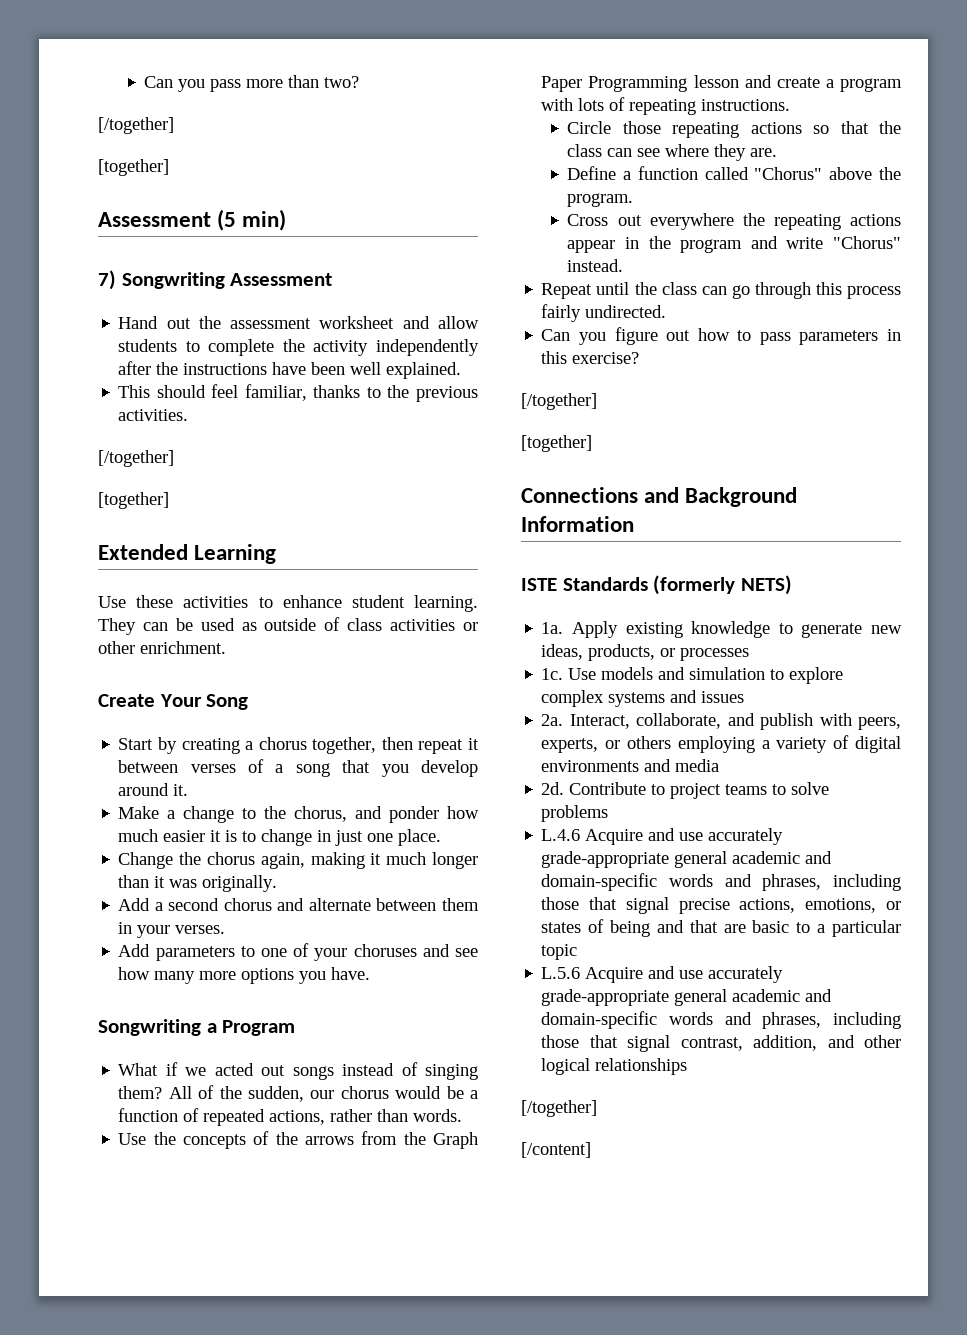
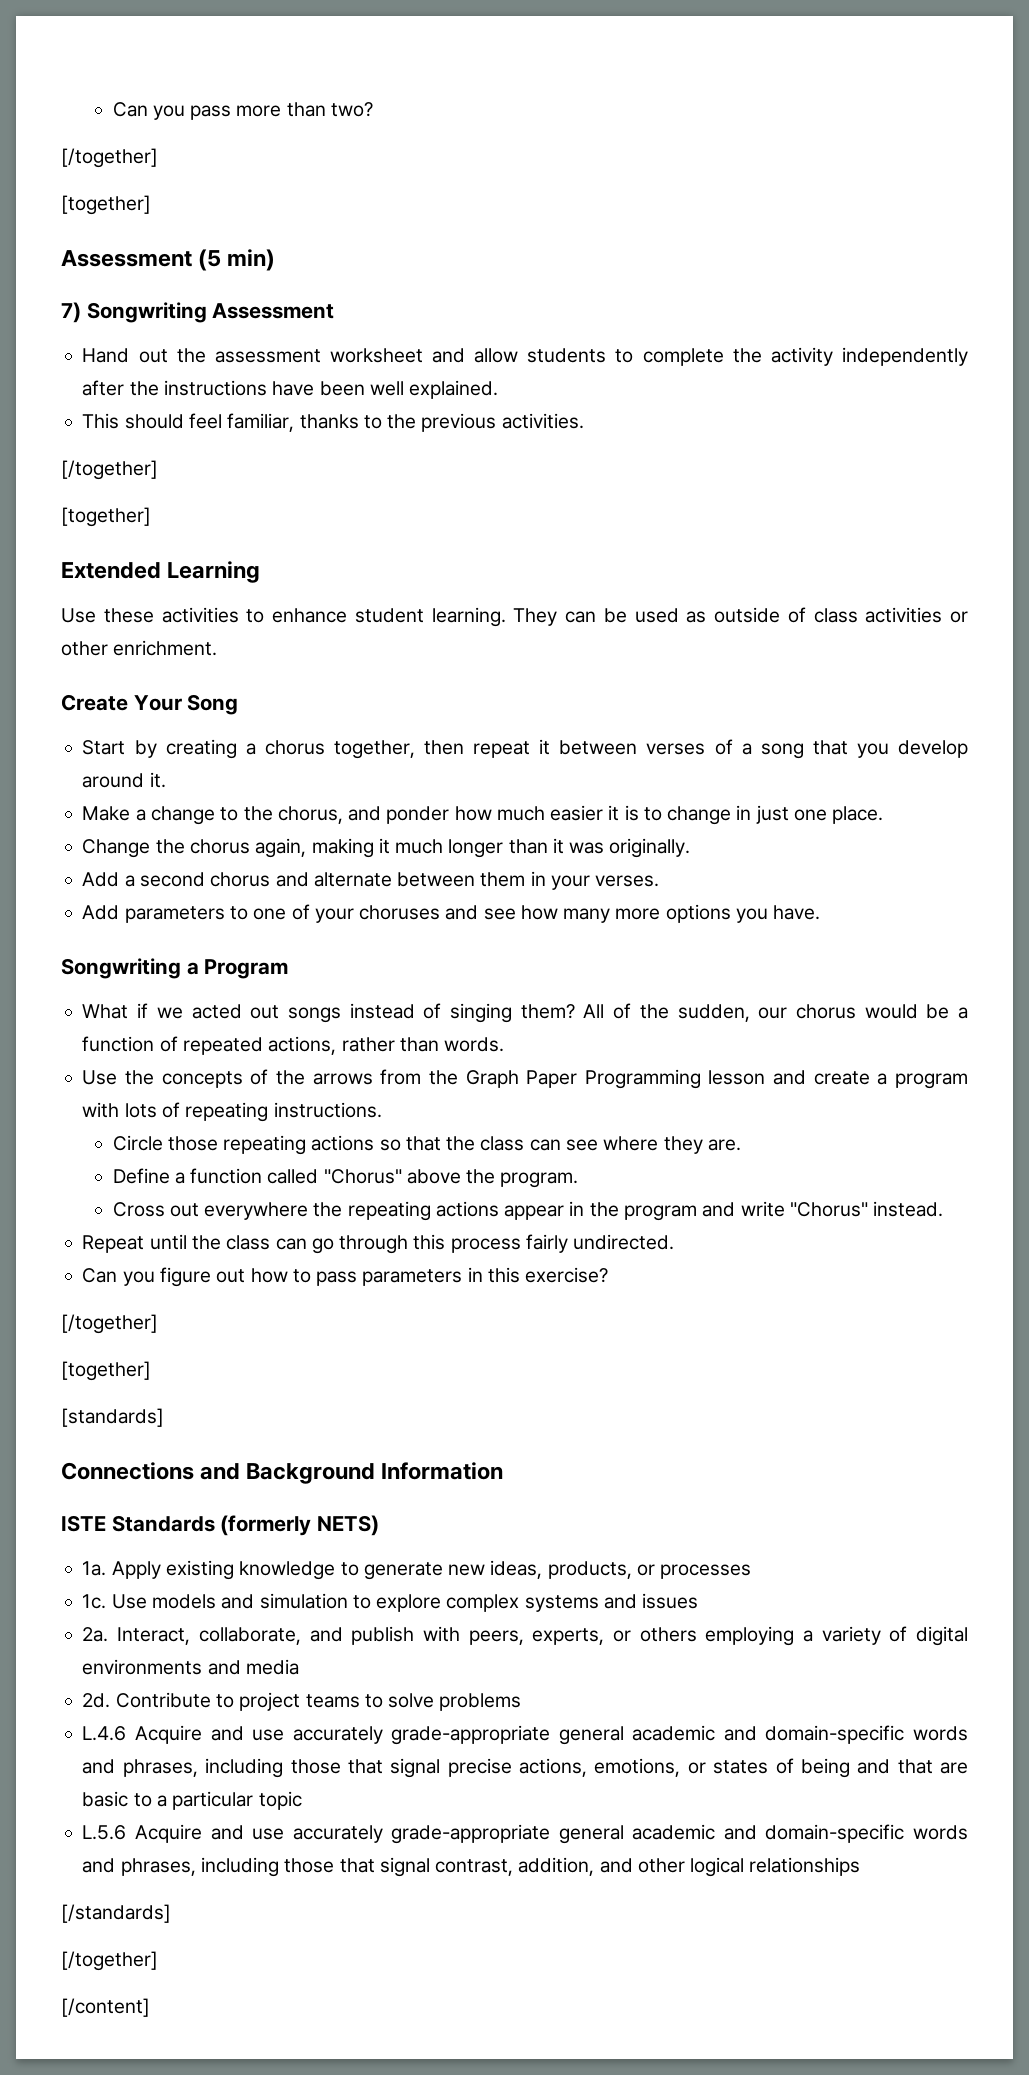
(592, 443) none -> [61,1408,164,1427] // [standards]
(688, 1066) none -> [61,1904,171,1923] // [/standards]

